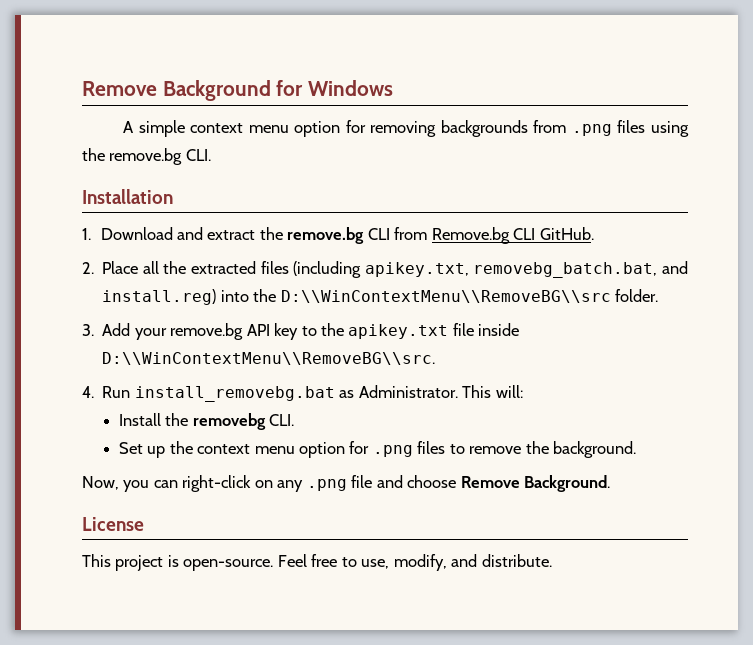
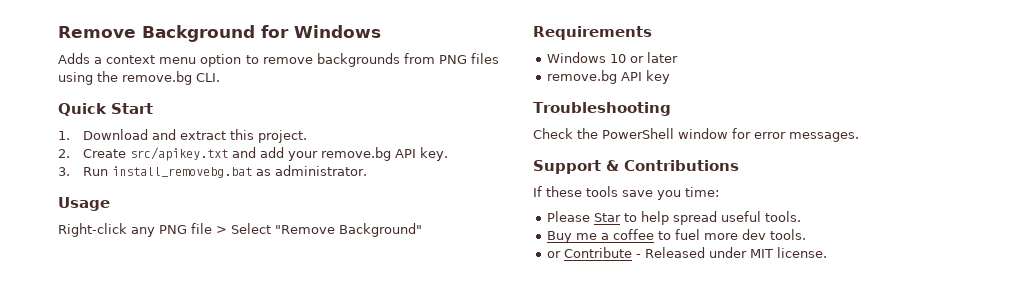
[123,120,437,137] A simple context menu option for removing -> [58,53,313,67] Adds a context menu option to remove
[571,124,612,136] .png -> [438,55,467,64] PNG
[82,189,173,204] Installation -> [58,103,153,116] Quick Start
[259,227,594,244] [82,261,688,278] [102,289,659,305] [82,323,520,340] [102,352,436,365] [82,385,523,402] [118,413,295,430] [118,441,637,458] [82,475,611,492] [82,517,144,531] [82,554,552,571] the remove.bg CLI from Remove.bg CLI GitHub. // 2. Place all the extracted files (including apikey.txt, removebg_batch.bat, and install.reg) into the D:\\WinContextMenu\\RemoveBG\\src folder. // 3. Add your remove.bg API key to the apikey.txt file inside D:\\WinContextMenu\\RemoveBG\\src. // 4. Run install_removebg.bat as Administrator. This will: // Install the removebg CLI. // Set up the context menu option for .png files to remove the background. // Now, you can right-click on any .png file and choose Remove Background. // License // This project is open-source. Feel free to use, modify, and distribute. -> [229,129,307,143] [58,147,448,161] [58,165,367,178] [58,197,110,211] [58,223,422,237] [533,26,652,40] [547,52,679,63] [547,70,671,84] [533,102,671,116] [533,128,859,142] [533,160,739,174] [533,186,719,200] [547,211,802,225] [547,229,807,243] [547,247,828,258] this project. // 2. Create src/apikey.txt and add your remove.bg API key. // 3. Run install_removebg.bat as administrator. // Usage // Right-click any PNG file > Select "Remove Background" // Requirements // Windows 10 or later // remove.bg API key // Troubleshooting // Check the PowerShell window for error messages. // Support & Contributions // If these tools save you time: // Please Star to help spread useful tools. // Buy me a coffee to fuel more dev tools. // or Contribute - Released under MIT license.

